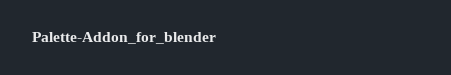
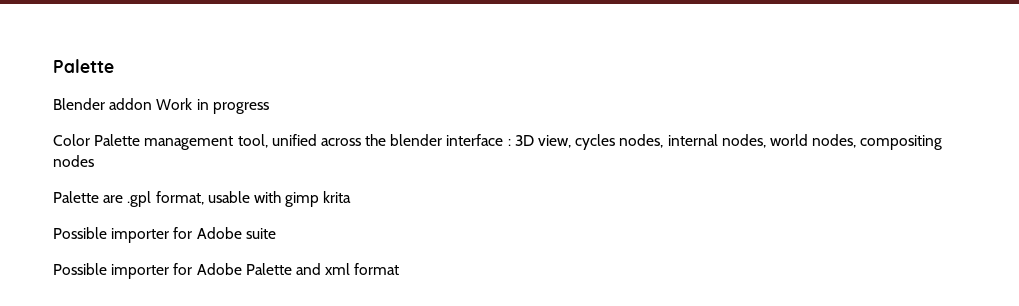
[32,32,216,44] Palette-Addon_for_blender -> [53,59,114,73] [53,98,269,114] [53,134,943,150] [53,155,94,167] [53,191,352,207] [53,227,276,243] [53,263,400,279] Palette // Blender addon Work in progress // Color Palette management tool, unified across the blender interface : 3D view, cycles nodes, internal nodes, world nodes, compositing nodes // Palette are .gpl format, usable with gimp krita // Possible importer for Adobe suite // Possible importer for Adobe Palette and xml format

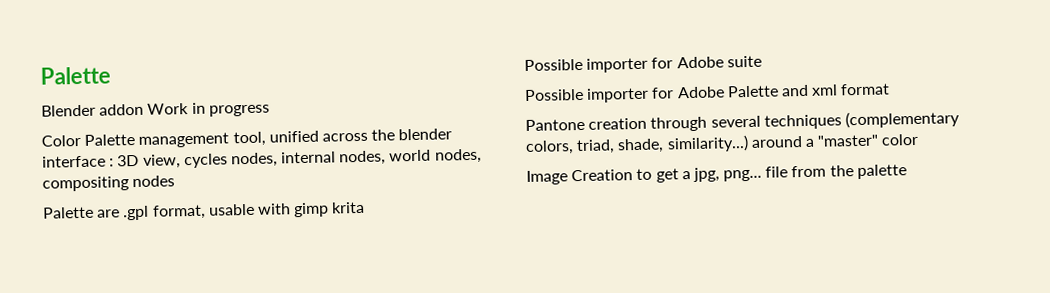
(400, 269) none -> [525,110,960,132] [525,133,920,155] [526,164,907,185] // Pantone creation through several techniques (complementary colors, triad, shade, similarity...) around a "master" color // Image Creation to get a jpg, png... file from the palette

